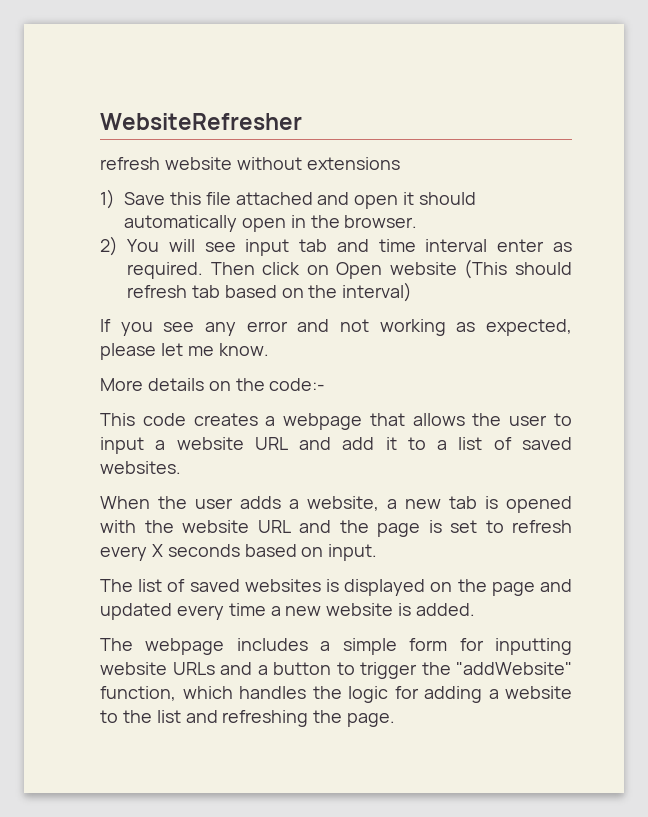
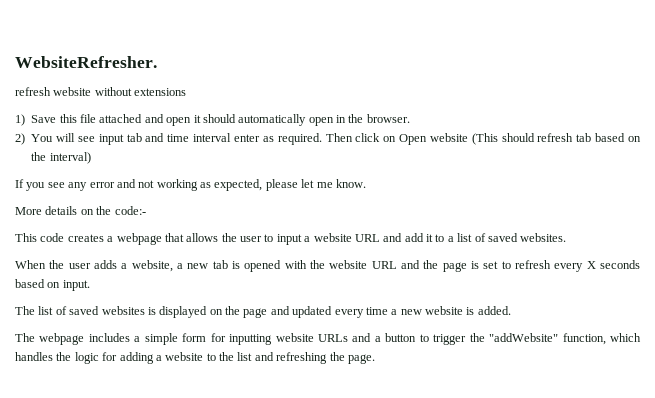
[100,113,302,130] WebsiteRefresher -> [15,56,157,68] WebsiteRefresher.

